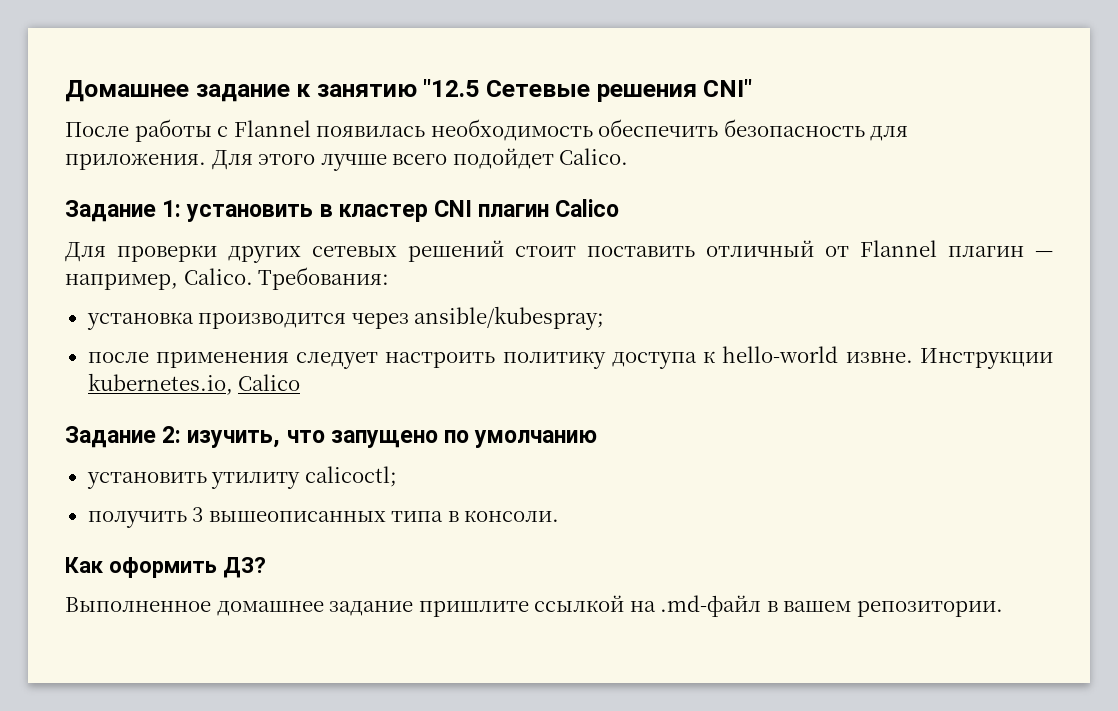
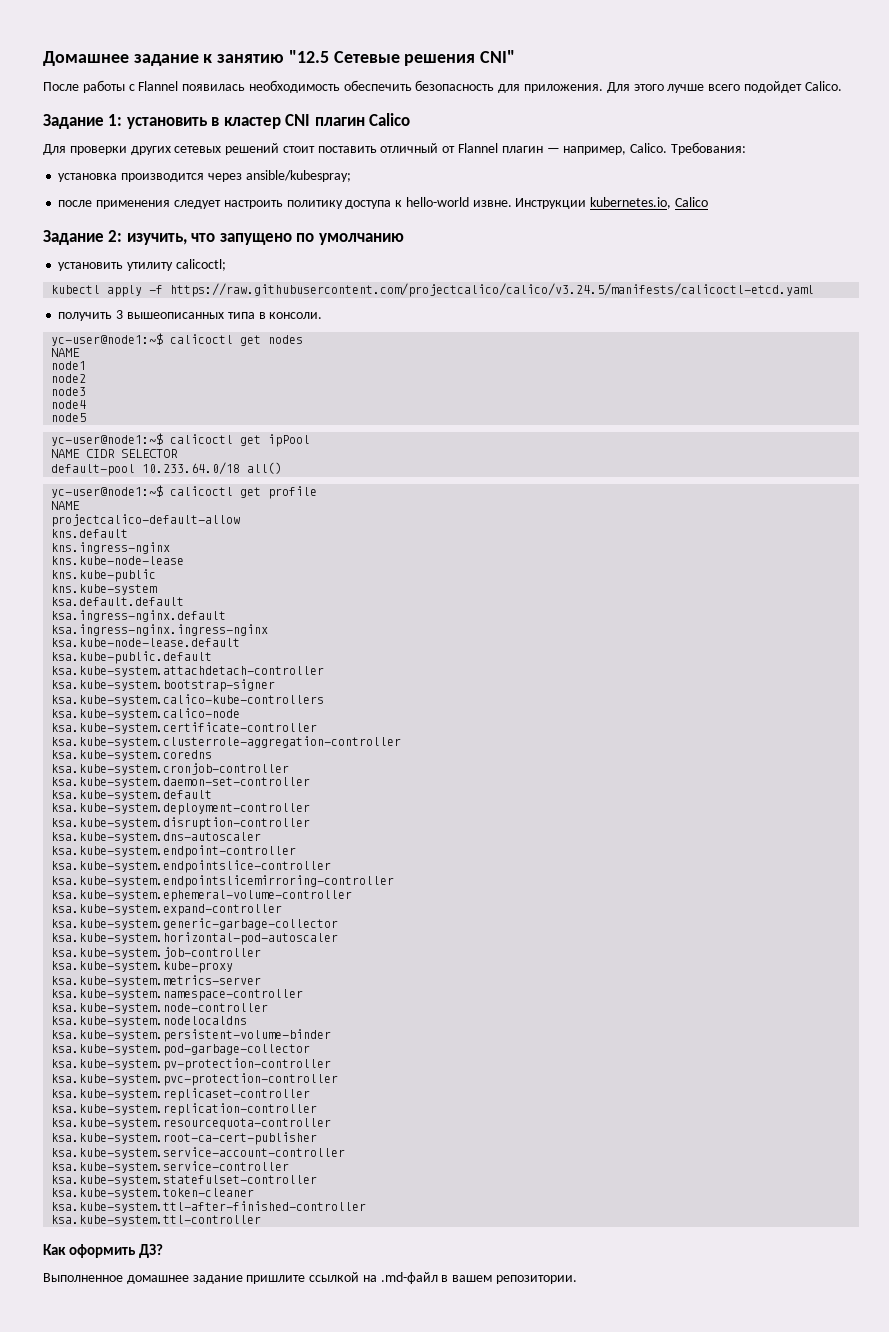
(397, 476) none -> [51,283,815,297] // kubectl apply -f https://raw.githubusercontent.com/projectcalico/calico/v3.24.5/manifests/calicoctl-etcd.yaml
(560, 516) none -> [51,333,304,346] [51,348,81,357] [51,361,87,370] [51,374,87,383] [51,387,87,396] [51,400,87,409] [51,413,87,422] [51,433,311,447] [51,449,179,458] [51,462,283,476] [51,485,318,499] [51,501,81,510] [51,514,241,527] [51,529,129,538] [51,542,171,554] [51,556,185,565] [51,569,157,582] [51,584,158,595] [51,597,185,606] [51,610,227,622] [51,624,269,636] [51,638,241,647] [51,651,213,664] [51,666,325,677] [51,679,276,692] [51,694,325,706] [51,708,241,720] [51,722,318,734] [51,736,402,748] [51,750,213,761] [51,763,290,775] [51,777,311,788] [51,790,213,801] [51,803,311,815] [51,817,311,830] [51,832,262,843] [51,845,297,858] [51,860,332,873] [51,875,395,888] [51,890,353,902] [51,904,283,916] [51,918,339,930] [51,932,339,945] [51,947,262,959] [51,961,234,973] [51,975,262,987] [51,989,304,1001] [51,1003,269,1014] [51,1016,248,1027] [51,1029,332,1042] [51,1044,311,1056] [51,1058,332,1071] [51,1073,339,1086] [51,1088,311,1101] [51,1103,318,1116] [51,1118,332,1130] [51,1132,318,1145] [51,1147,346,1159] [51,1161,290,1173] [51,1175,318,1186] [51,1188,255,1199] [51,1201,367,1213] [51,1215,262,1226] // yc-user@node1:~$ calicoctl get nodes // NAME // node1 // node2 // node3 // node4 // node5 // yc-user@node1:~$ calicoctl get ipPool // NAME CIDR SELECTOR // default-pool 10.233.64.0/18 all() // yc-user@node1:~$ calicoctl get profile // NAME // projectcalico-default-allow // kns.default // kns.ingress-nginx // kns.kube-node-lease // kns.kube-public // kns.kube-system // ksa.default.default // ksa.ingress-nginx.default // ksa.ingress-nginx.ingress-nginx // ksa.kube-node-lease.default // ksa.kube-public.default // ksa.kube-system.attachdetach-controller // ksa.kube-system.bootstrap-signer // ksa.kube-system.calico-kube-controllers // ksa.kube-system.calico-node // ksa.kube-system.certificate-controller // ksa.kube-system.clusterrole-aggregation-controller // ksa.kube-system.coredns // ksa.kube-system.cronjob-controller // ksa.kube-system.daemon-set-controller // ksa.kube-system.default // ksa.kube-system.deployment-controller // ksa.kube-system.disruption-controller // ksa.kube-system.dns-autoscaler // ksa.kube-system.endpoint-controller // ksa.kube-system.endpointslice-controller // ksa.kube-system.endpointslicemirroring-controller // ksa.kube-system.ephemeral-volume-controller // ksa.kube-system.expand-controller // ksa.kube-system.generic-garbage-collector // ksa.kube-system.horizontal-pod-autoscaler // ksa.kube-system.job-controller // ksa.kube-system.kube-proxy // ksa.kube-system.metrics-server // ksa.kube-system.namespace-controller // ksa.kube-system.node-controller // ksa.kube-system.nodelocaldns // ksa.kube-system.persistent-volume-binder // ksa.kube-system.pod-garbage-collector // ksa.kube-system.pv-protection-controller // ksa.kube-system.pvc-protection-controller // ksa.kube-system.replicaset-controller // ksa.kube-system.replication-controller // ksa.kube-system.resourcequota-controller // ksa.kube-system.root-ca-cert-publisher // ksa.kube-system.service-account-controller // ksa.kube-system.service-controller // ksa.kube-system.statefulset-controller // ksa.kube-system.token-cleaner // ksa.kube-system.ttl-after-finished-controller // ksa.kube-system.ttl-controller

